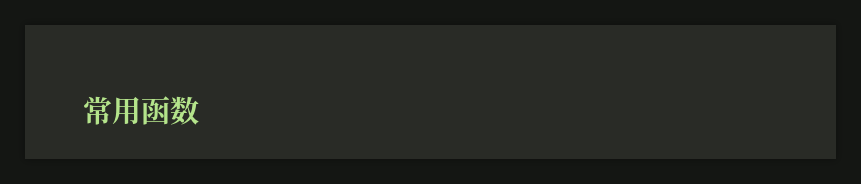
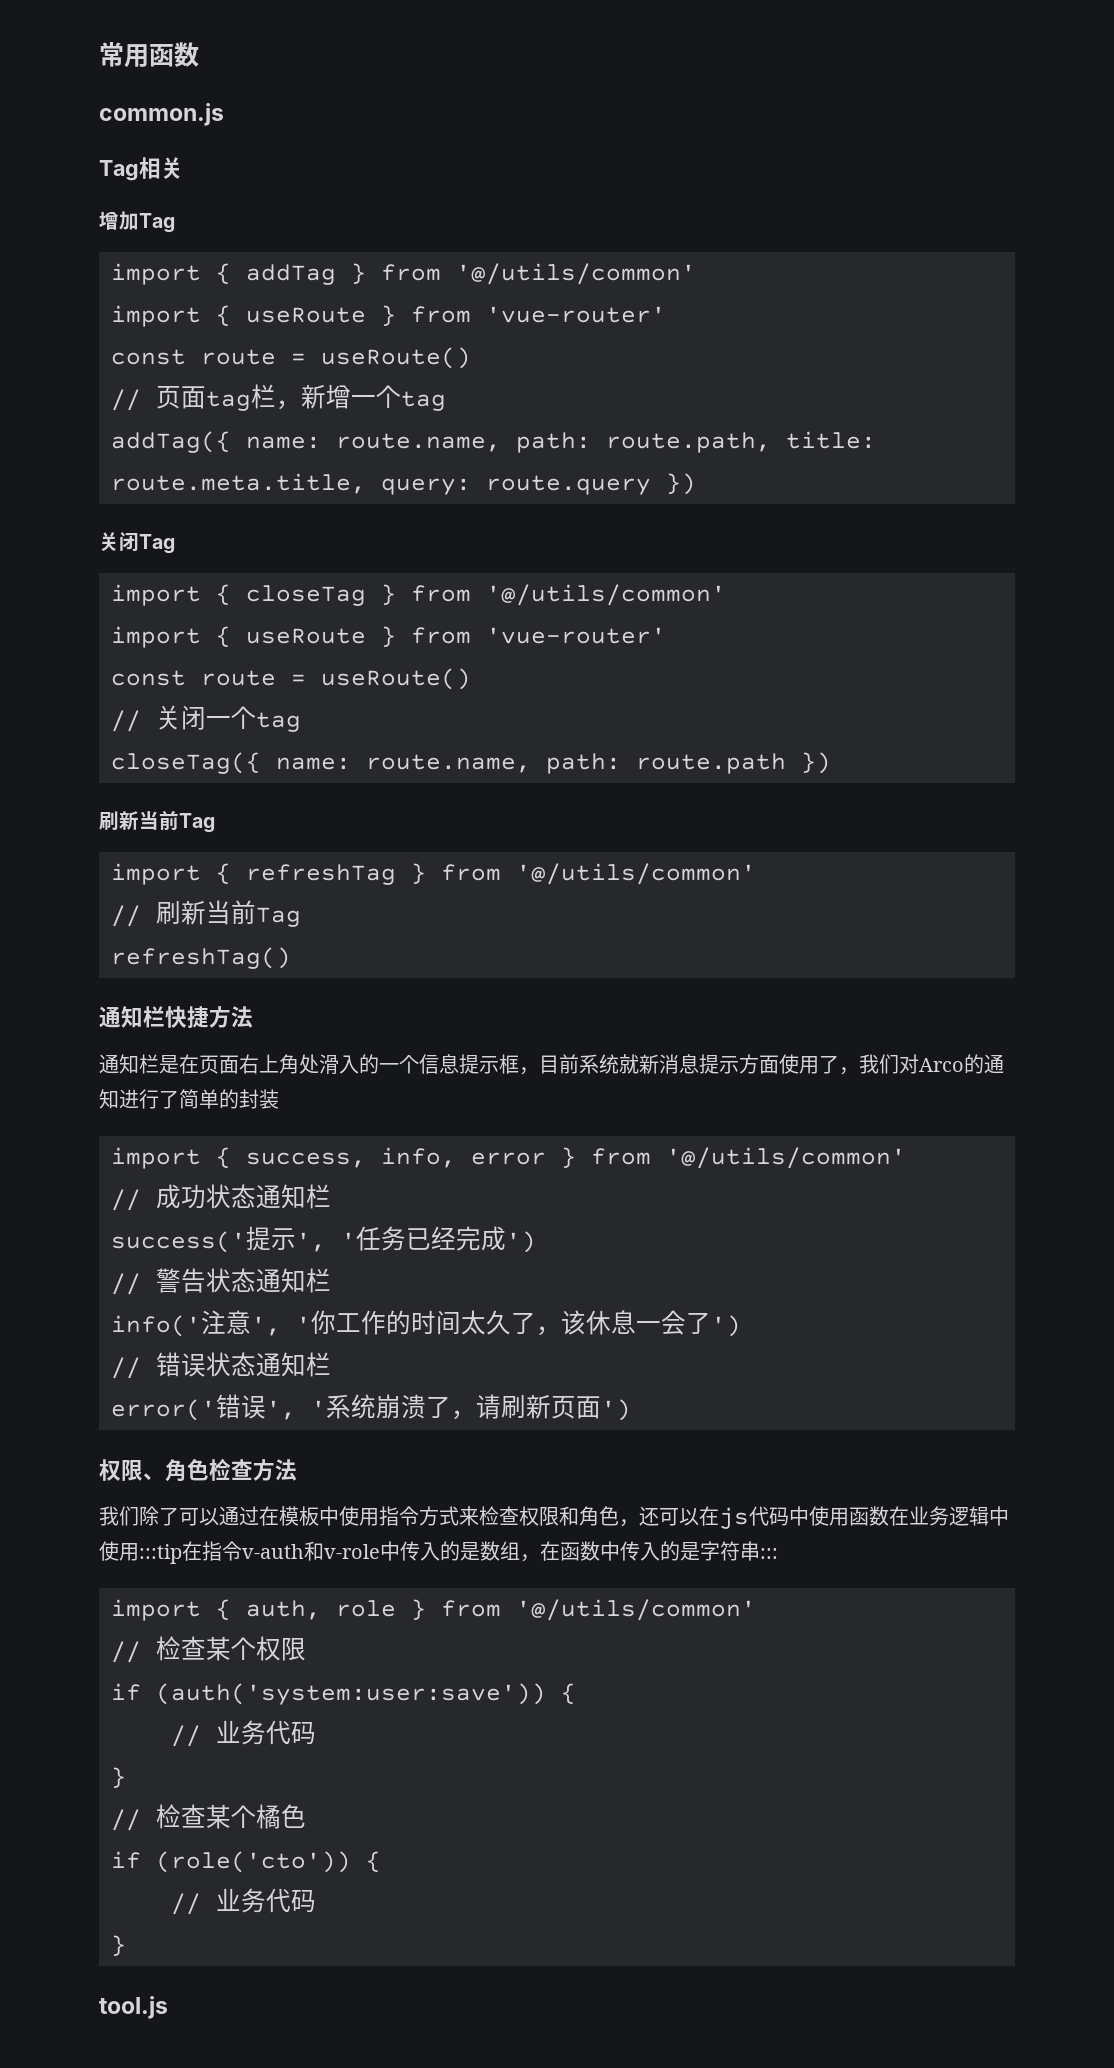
(199, 110) none -> [99,103,224,126] [99,157,183,181] [99,211,175,233] [111,263,696,285] [111,305,666,327] [111,347,471,369] [111,384,446,411] [111,431,876,453] [111,473,696,495] [99,532,175,554] [111,584,726,606] [111,626,666,648] [111,668,471,690] [111,705,301,732] [111,752,831,774] [99,811,215,833] [111,863,756,885] [111,900,301,927] [111,947,291,969] [99,1006,253,1028] [99,1054,1004,1075] [99,1089,279,1109] [111,1147,906,1169] [111,1184,331,1211] [111,1226,536,1253] [111,1268,331,1295] [111,1310,741,1337] [111,1352,331,1379] [111,1394,631,1421] [99,1458,297,1482] [99,1506,1009,1529] [99,1541,778,1564] [111,1599,756,1621] [111,1636,306,1663] [111,1683,576,1705] [171,1720,316,1747] [111,1767,126,1788] [111,1804,306,1831] [111,1851,381,1873] [171,1888,316,1915] [111,1935,126,1956] [99,1996,168,2019] // common.js // Tag相关 // 增加Tag // import { addTag } from '@/utils/common' // import { useRoute } from 'vue-router' // const route = useRoute() // // 页面tag栏，新增一个tag // addTag({ name: route.name, path: route.path, title: route.meta.title, query: route.query }) // 关闭Tag // import { closeTag } from '@/utils/common' // import { useRoute } from 'vue-router' // const route = useRoute() // // 关闭一个tag // closeTag({ name: route.name, path: route.path }) // 刷新当前Tag // import { refreshTag } from '@/utils/common' // // 刷新当前Tag // refreshTag() // 通知栏快捷方法 // 通知栏是在页面右上角处滑入的一个信息提示框，目前系统就新消息提示方面使用了，我们对Arco的通知进行了简单的封装 // import { success, info, error } from '@/utils/common' // // 成功状态通知栏 // success('提示', '任务已经完成') // // 警告状态通知栏 // info('注意', '你工作的时间太久了，该休息一会了') // // 错误状态通知栏 // error('错误', '系统崩溃了，请刷新页面') // 权限、角色检查方法 // 我们除了可以通过在模板中使用指令方式来检查权限和角色，还可以在js代码中使用函数在业务逻辑中使用:::tip在指令v-auth和v-role中传入的是数组，在函数中传入的是字符串::: // import { auth, role } from '@/utils/common' // // 检查某个权限 // if (auth('system:user:save')) { // // 业务代码 // } // // 检查某个橘色 // if (role('cto')) { // // 业务代码 // } // tool.js

